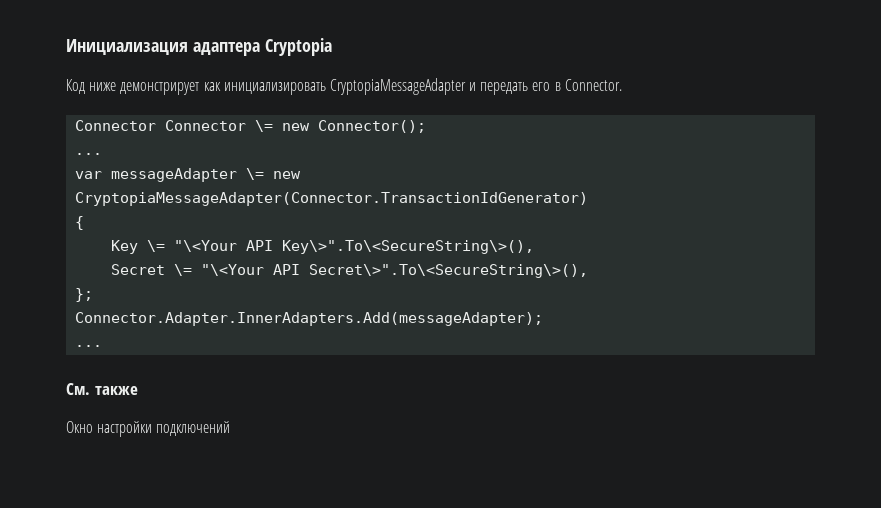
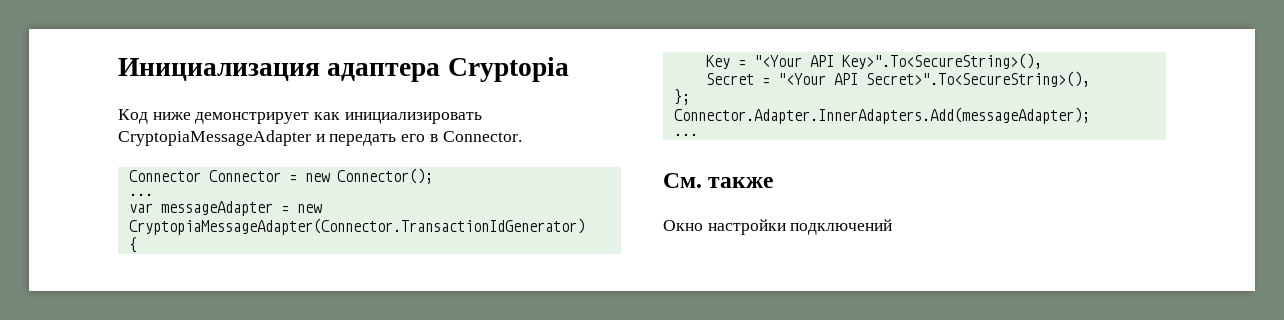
[255,120,274,132] \= -> [288,175,297,182] =
[246,168,265,180] \= -> [280,206,289,213] =
[147,240,535,254] [111,264,589,278] \= "\<Your API Key\>".To\<SecureString\>(), // Secret \= "\<Your API Secret\>".To\<SecureString\>(), -> [737,53,1042,69] [705,71,1090,87] = "<Your API Key>".To<SecureString>(), // Secret = "<Your API Secret>".To<SecureString>(),

